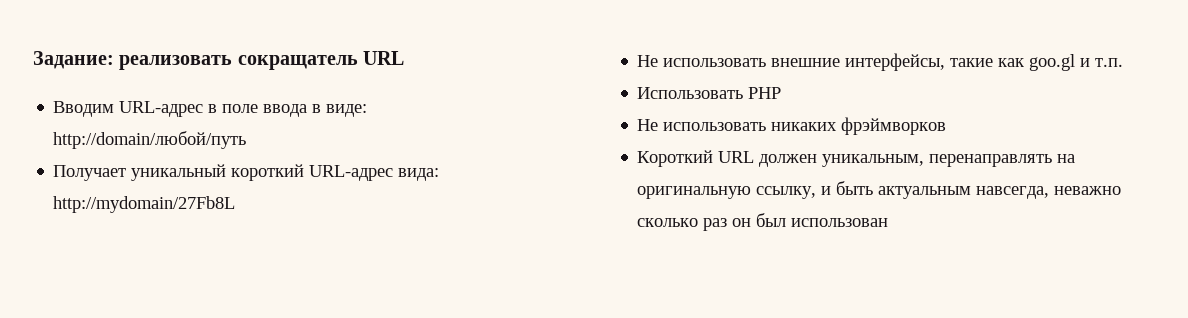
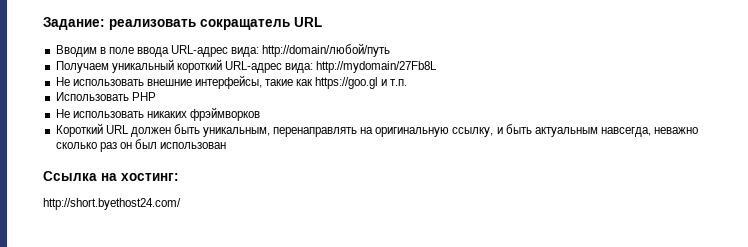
[119,101,204,117] URL-адрес -> (97, 51) none
[312,104,368,117] в виде: -> [171,45,260,57] URL-адрес вида:
[53,165,127,181] Получает -> [55,61,109,73] Получаем
[1029,54,1076,71] goo.gl -> [315,77,379,89] https://goo.gl
(818, 160) none -> [173,124,200,134] быть
(889, 222) none -> [43,171,179,181] [43,198,181,210] // Ссылка на хостинг: // http://short.byethost24.com/

